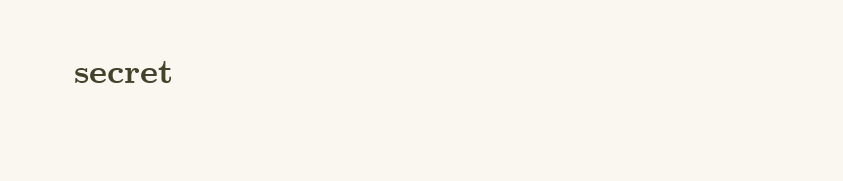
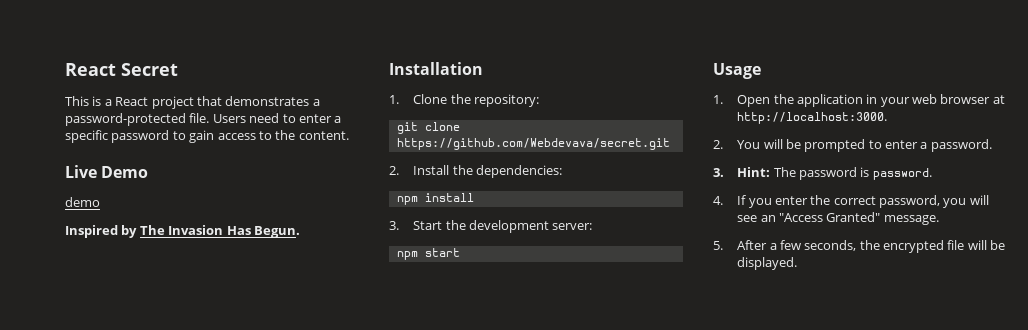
[74,61,173,83] secret -> [65,63,178,76] [65,96,320,109] [65,113,342,126] [65,130,349,143] [65,165,149,178] [65,197,100,207] [65,225,300,238] [389,62,483,75] [389,94,539,107] [396,122,460,134] [396,138,670,150] [389,165,562,178] [396,193,474,205] [389,220,593,233] [396,248,460,260] [713,63,761,79] [713,94,1005,107] [737,112,888,124] [713,139,992,152] [713,167,932,180] [713,195,989,208] [737,212,939,225] [713,240,1006,253] [737,257,798,270] React Secret // This is a React project that demonstrates a password-protected file. Users need to enter a specific password to gain access to the content. // Live Demo // demo // Inspired by The Invasion Has Begun. // Installation // 1. Clone the repository: // git clone https://github.com/Webdevava/secret.git // 2. Install the dependencies: // npm install // 3. Start the development server: // npm start // Usage // 1. Open the application in your web browser at http://localhost:3000. // 2. You will be prompted to enter a password. // 3. Hint: The password is password. // 4. If you enter the correct password, you will see an "Access Granted" message. // 5. After a few seconds, the encrypted file will be displayed.

